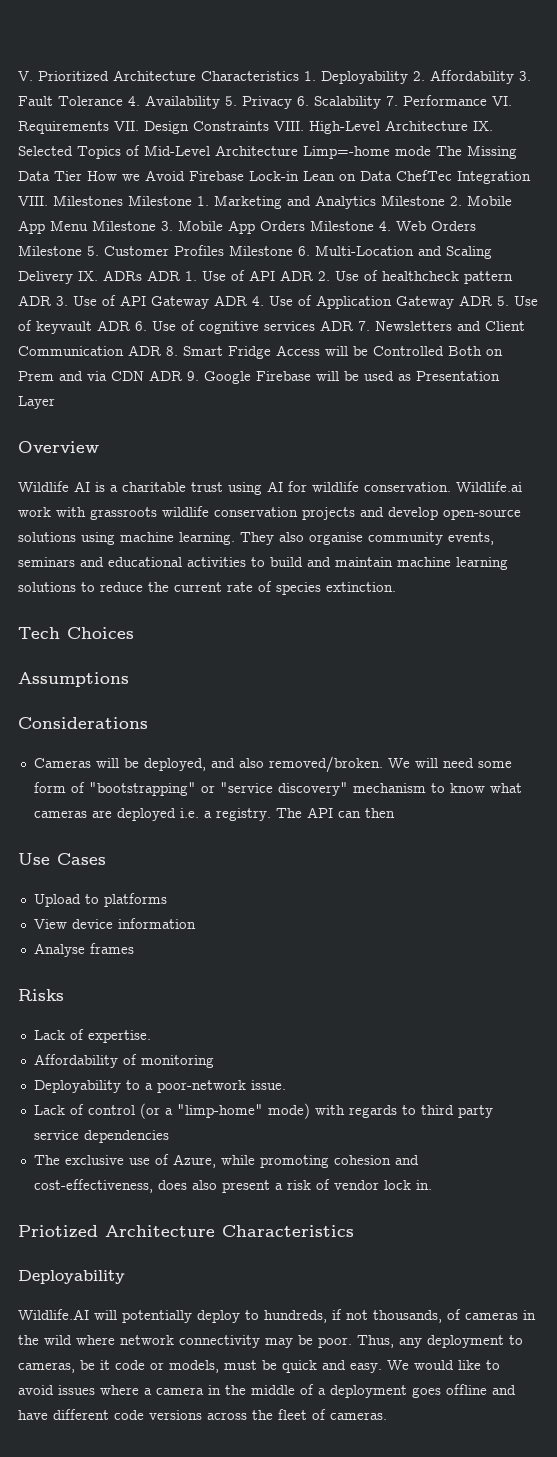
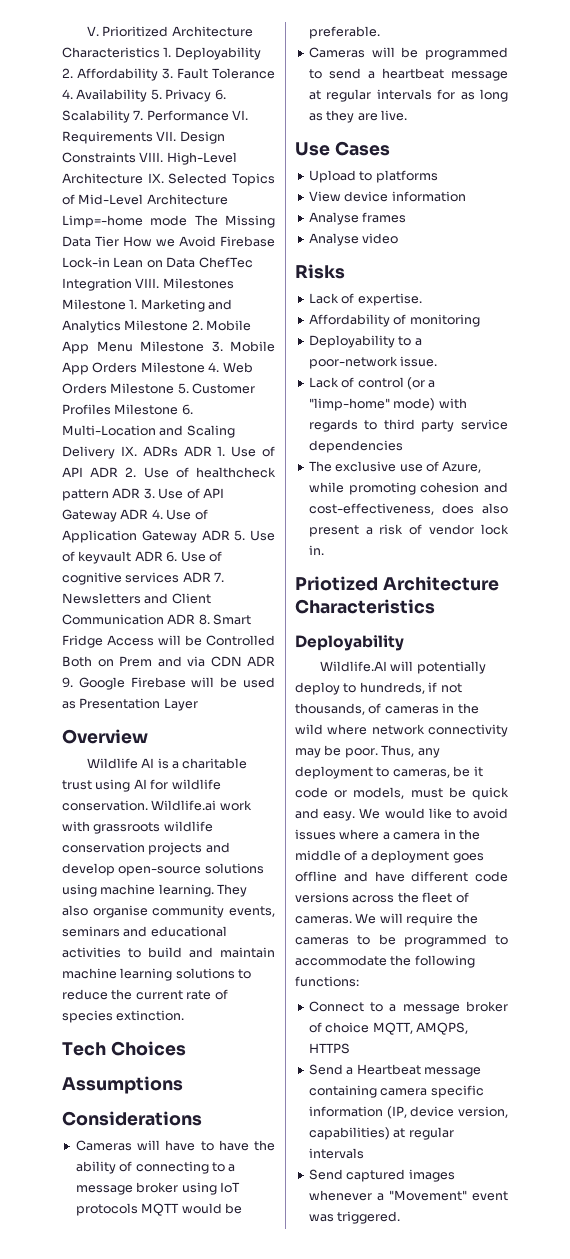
[123,756,512,773] [33,782,522,796] [33,807,395,821] be deployed, and also removed/broken. We will need some form of "bootstrapping" or "service discovery" mechanism to know what cameras are deployed i.e. a registry. The API can then -> [165,1140,275,1151] [75,1161,236,1174] [75,1182,240,1195] [75,1203,242,1216] [308,26,380,39] [308,47,508,60] [308,68,508,81] [308,89,508,102] [308,110,407,123] have to have the ability of connecting to a message broker using IoT protocols MQTT would be preferable. // Cameras will be programmed to send a heartbeat message at regular intervals for as long as they are live.
(134, 948) none -> [308,233,399,246] // Analyse video
(387, 1416) none -> [355,913,478,926] [295,934,508,947] [295,955,475,968] [295,976,359,987] [308,1001,508,1014] [308,1022,468,1035] [308,1043,350,1054] [308,1064,481,1077] [308,1085,484,1098] [308,1106,508,1119] [308,1127,454,1140] [308,1148,364,1159] [308,1169,455,1182] [308,1190,508,1201] [308,1211,401,1224] We will require the cameras to be programmed to accommodate the following functions: // Connect to a message broker of choice MQTT, AMQPS, HTTPS // Send a Heartbeat message containing camera specific information (IP, device version, capabilities) at regular intervals // Send captured images whenever a "Movement" event was triggered.

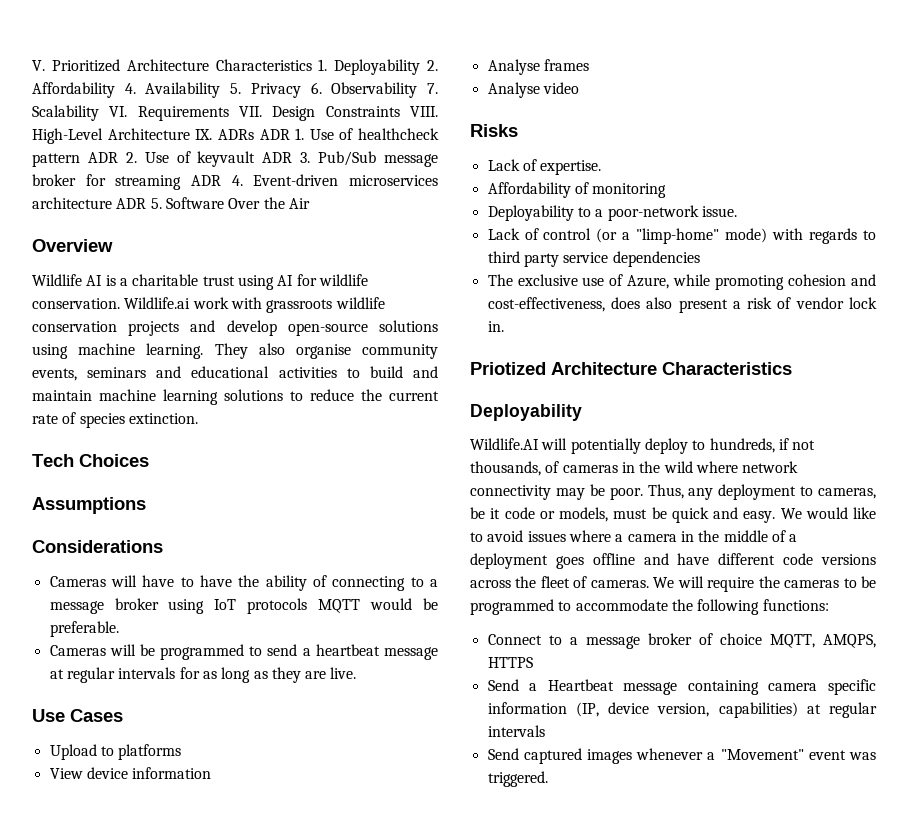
[162,68,275,79] 3. Fault Tolerance -> (115, 90) none
[62,110,229,123] Scalability 7. Performance -> [331,82,439,98] [32,105,99,121] Observability 7. Scalability
[168,173,275,186] [62,194,228,205] [62,215,275,228] [62,236,275,247] [62,257,253,268] [62,278,234,291] [62,299,233,312] [62,320,252,333] [62,341,275,354] [62,362,253,375] [62,383,256,394] [62,404,193,415] [62,425,235,438] [62,446,137,459] Selected Topics of Mid-Level Architecture Limp=-home mode The Missing Data Tier How we Avoid Firebase Lock-in Lean on Data ChefTec Integration VIII. Milestones Milestone 1. Marketing and Analytics Milestone 2. Mobile App Menu Milestone 3. Mobile App Orders Milestone 4. Web Orders Milestone 5. Customer Profiles Milestone 6. Multi-Location and Scaling Delivery IX. -> (213, 134) none
[62,467,83,477] API -> [358,128,439,140] [32,153,80,167] healthcheck pattern
[196,467,276,478] [62,488,224,501] [62,509,208,522] [62,530,275,543] [62,551,222,564] [62,572,225,585] [62,593,211,604] [62,614,252,625] [62,635,275,648] [62,656,275,667] [62,677,275,690] [62,698,198,711] healthcheck pattern ADR 3. Use of API Gateway ADR 4. Use of Application Gateway ADR 5. Use of keyvault ADR 6. Use of cognitive services ADR 7. Newsletters and Client Communication ADR 8. Smart Fridge Access will be Controlled Both on Prem and via CDN ADR 9. Google Firebase will be used as Presentation Layer -> [197,151,439,167] [32,174,439,190] [32,197,310,209] keyvault ADR 3. Pub/Sub message broker for streaming ADR 4. Event-driven microservices architecture ADR 5. Software Over the Air

